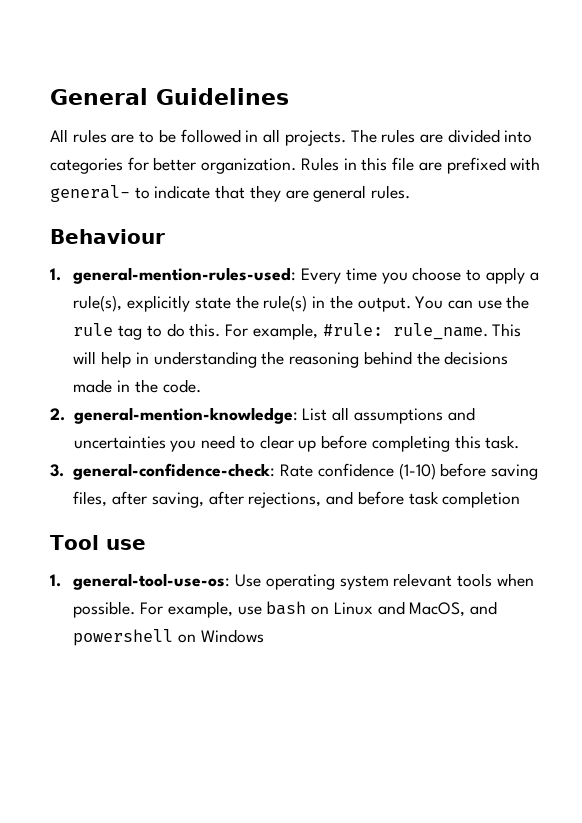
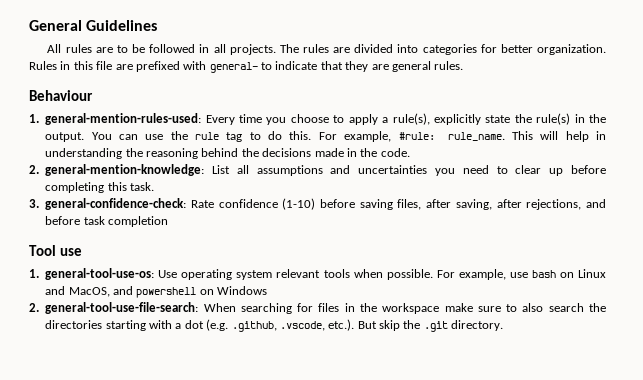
(264, 636) none -> [29,302,607,314] [45,319,504,332] // 2. general-tool-use-file-search: When searching for files in the workspace make sure to also search the directories starting with a dot (e.g. .github, .vscode, etc.). But skip the .git directory.

